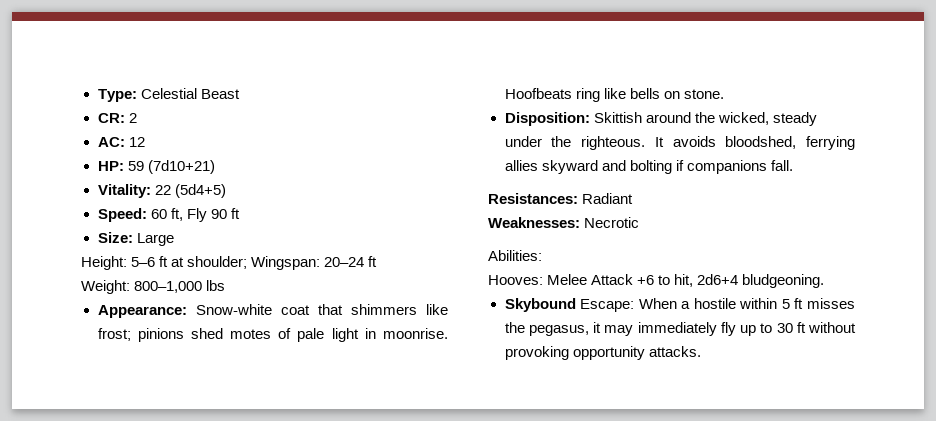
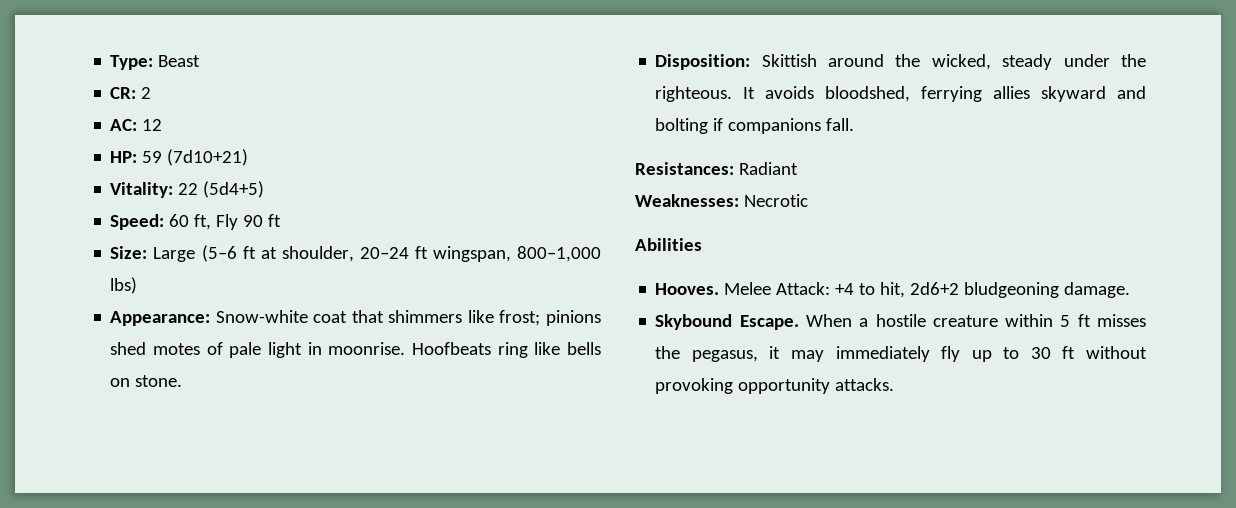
[140,88,197,99] Celestial -> (154, 62) none
[81,256,321,270] // Height: 5–6 ft at shoulder; Wingspan: -> [201,245,354,262] (5–6 ft at shoulder,
[81,280,226,294] // Weight: 800–1,000 lbs -> [432,246,601,262] [110,277,138,294] wingspan, 800–1,000 lbs)
[488,250,542,261] [488,274,825,288] Abilities: // Hooves: Melee Attack +6 to hit, 2d6+4 bludgeoning. -> [635,238,702,251] [655,282,1131,298] Abilities // Hooves. Melee Attack: +4 to hit, 2d6+2 bludgeoning damage.
[580,299,635,312] Escape: -> [739,315,799,330] Escape.
(736, 303) none -> [932,315,998,327] creature

